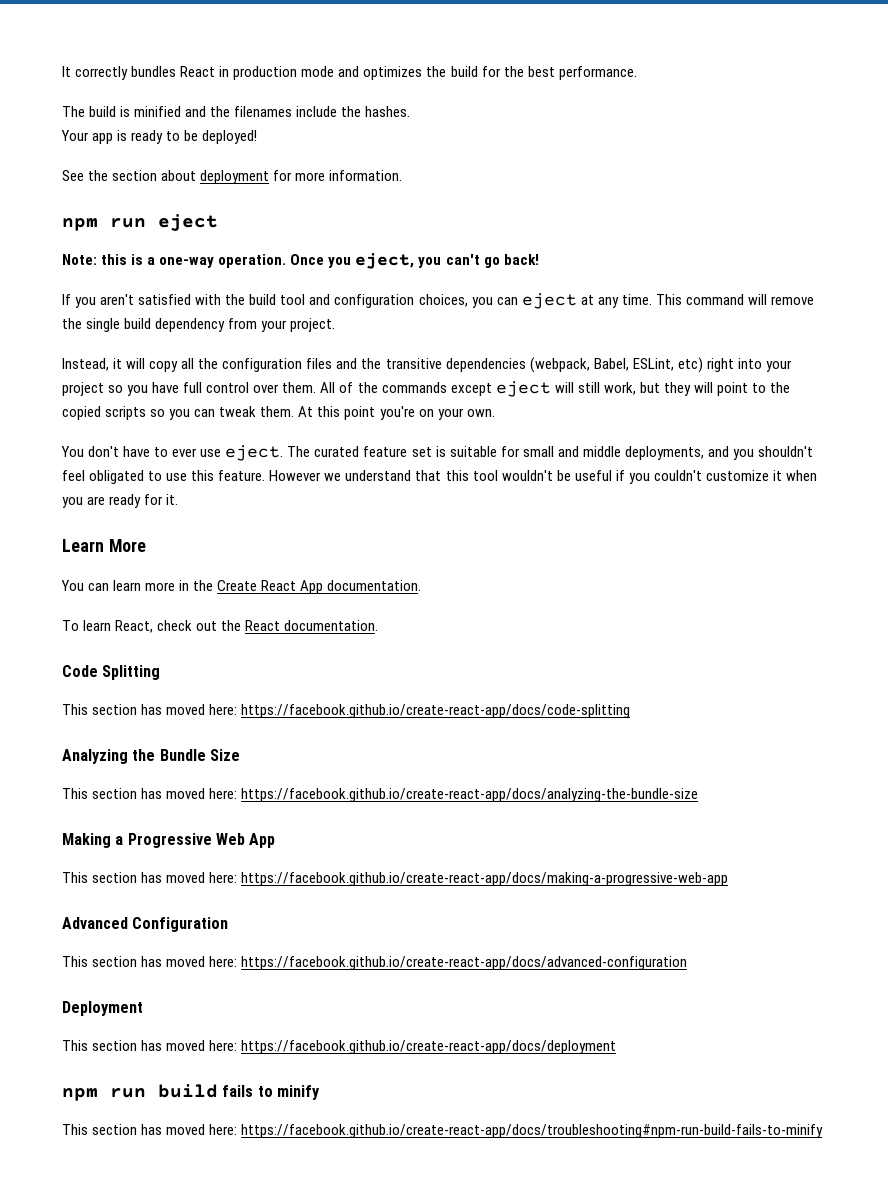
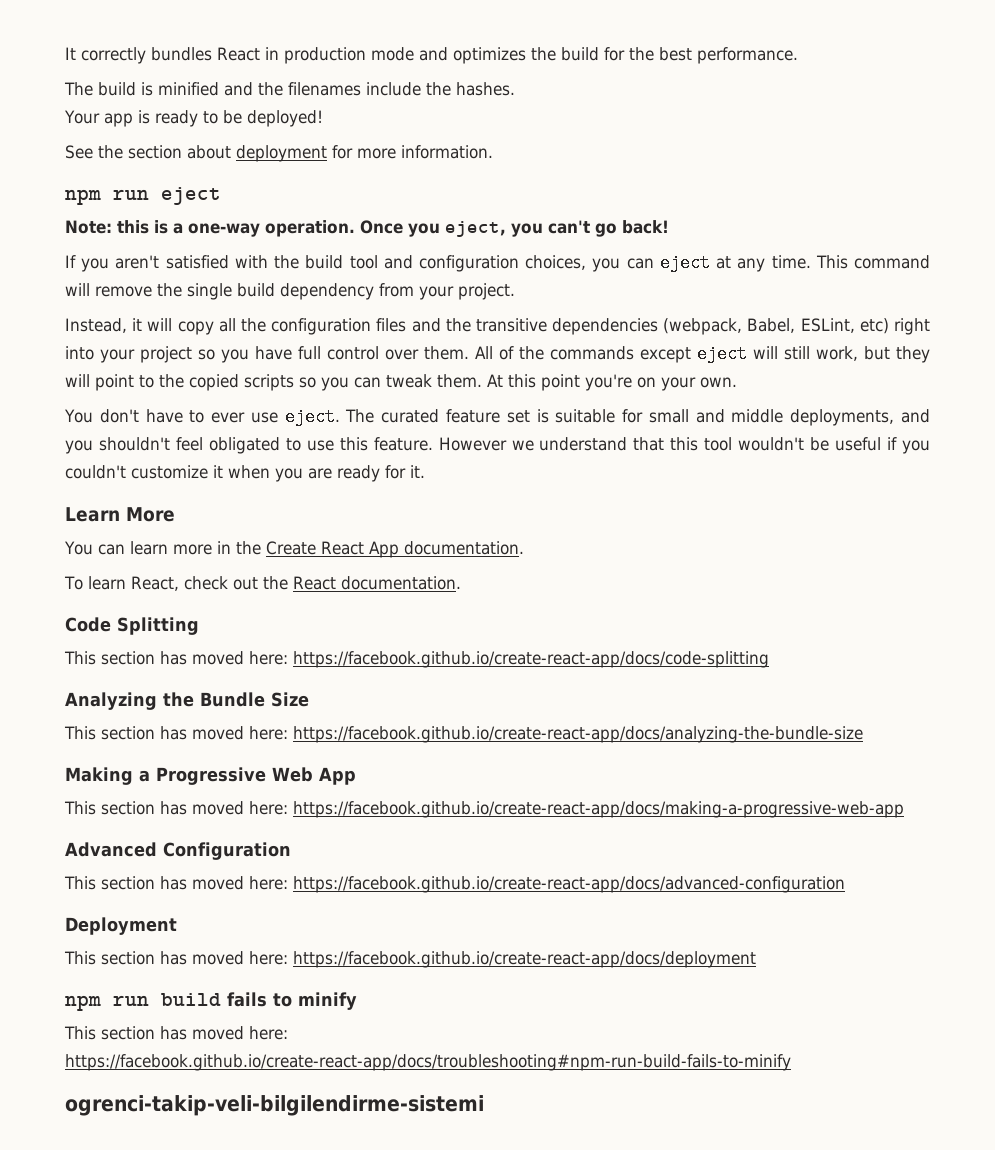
(824, 1131) none -> [65,1095,484,1116] // ogrenci-takip-veli-bilgilendirme-sistemi

